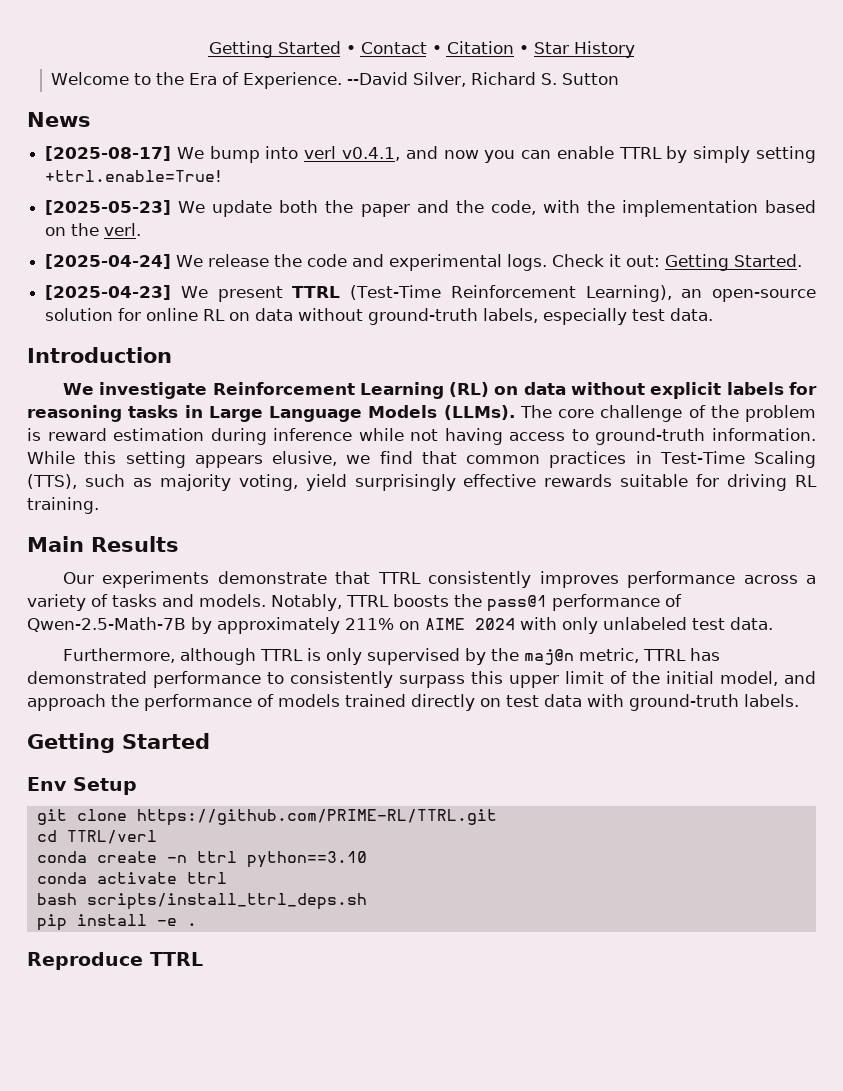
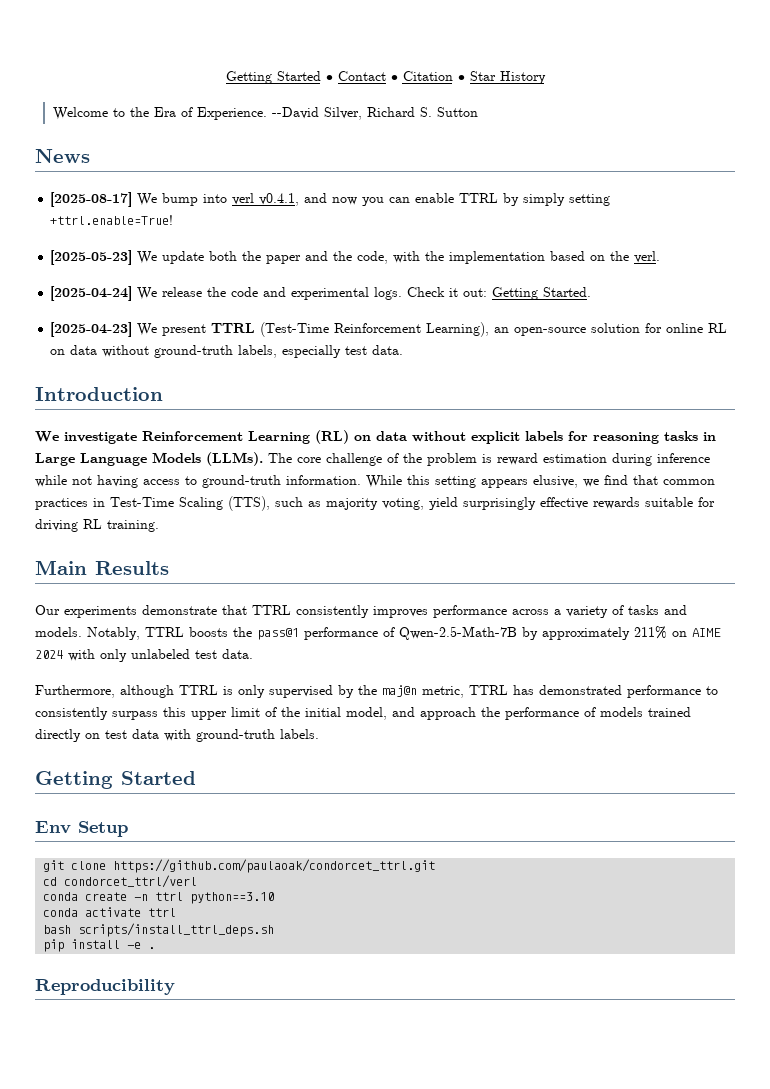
[136,809,497,826] https://github.com/PRIME-RL/TTRL.git -> [113,859,436,873] https://github.com/paulaoak/condorcet_ttrl.git
[66,830,157,844] TTRL/verl -> [64,875,198,888] condorcet_ttrl/verl
[27,952,203,970] Reproduce TTRL -> [35,979,175,995] Reproducibility

